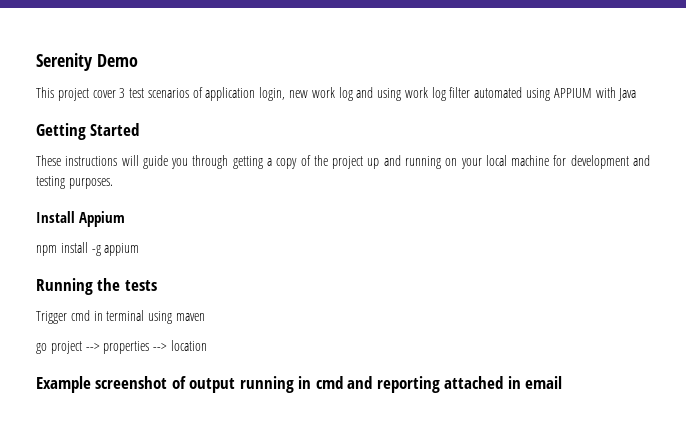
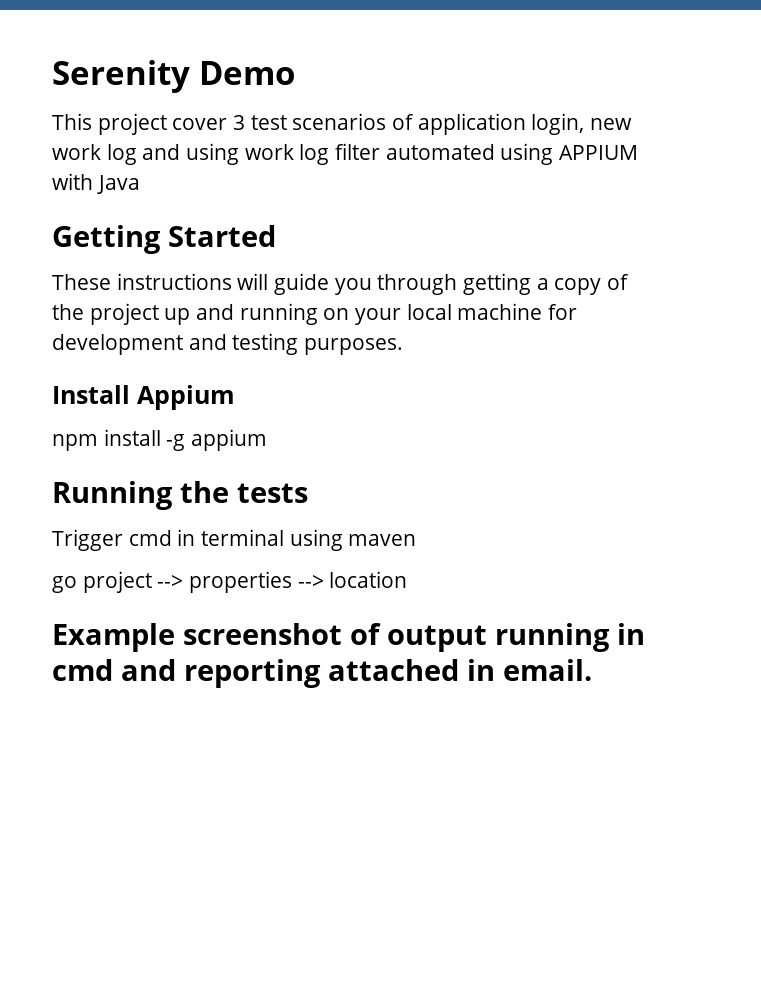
[525,376,563,389] email -> [502,659,592,681] email.

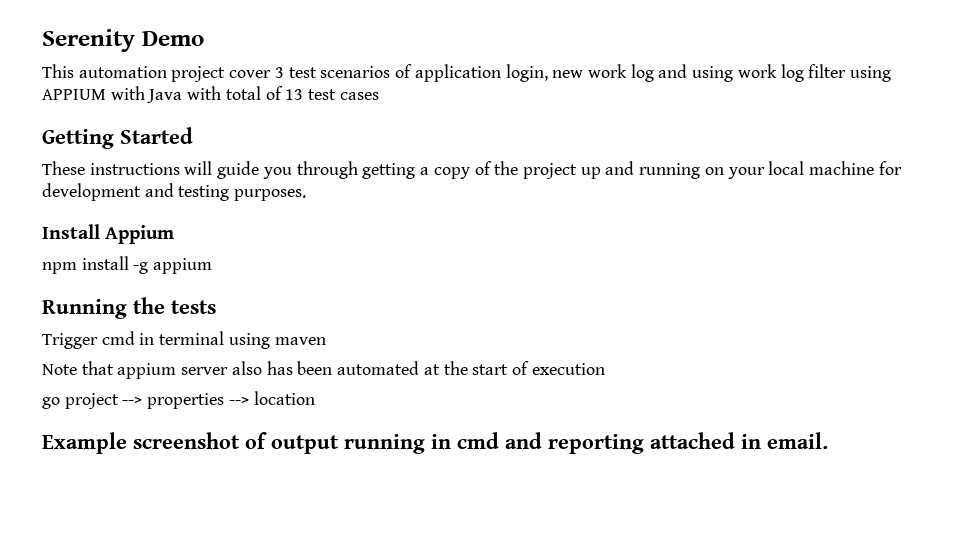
(92, 121) none -> [78,66,167,78] automation
[385,144,495,160] automated -> (847, 71) none
(140, 184) none -> [187,86,379,100] with total of 13 test cases
(417, 540) none -> [42,361,605,379] // Note that appium server also has been automated at the start of execution

